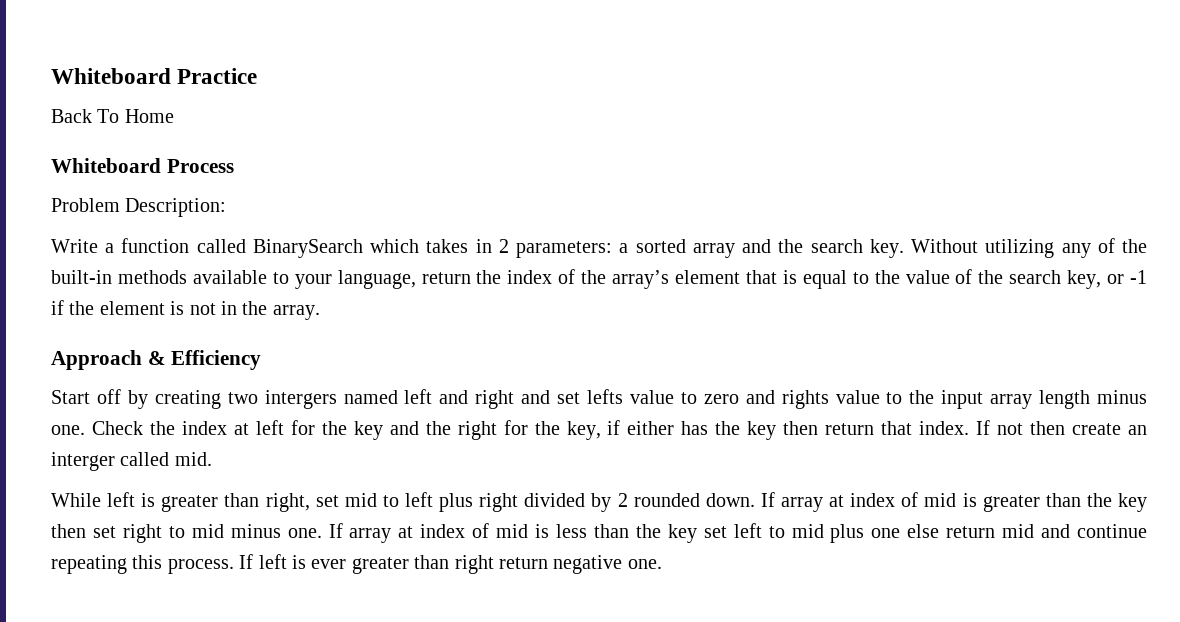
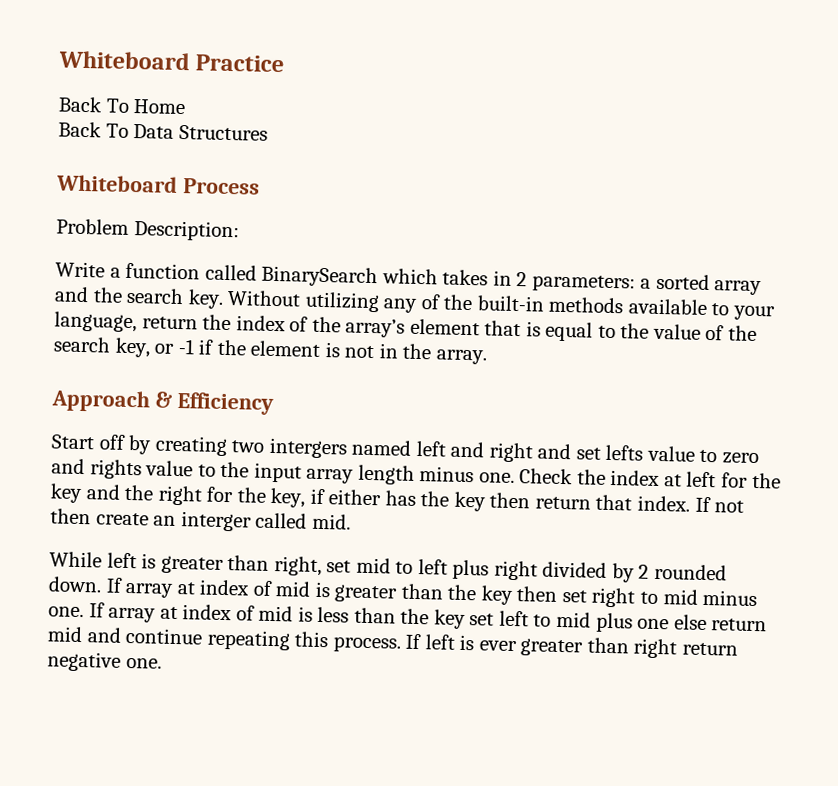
(174, 116) none -> [58,121,268,141] // Back To Data Structures

